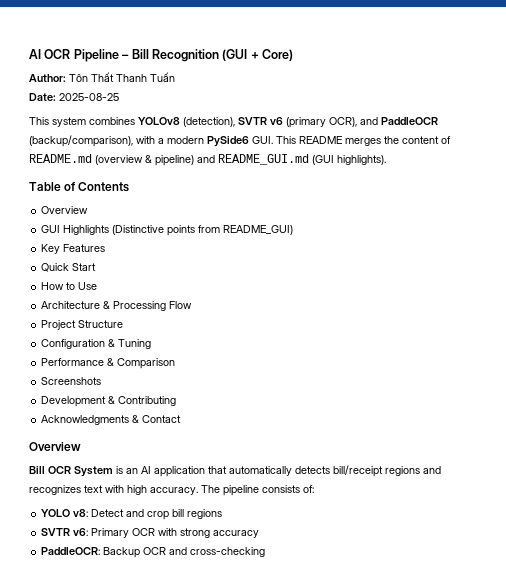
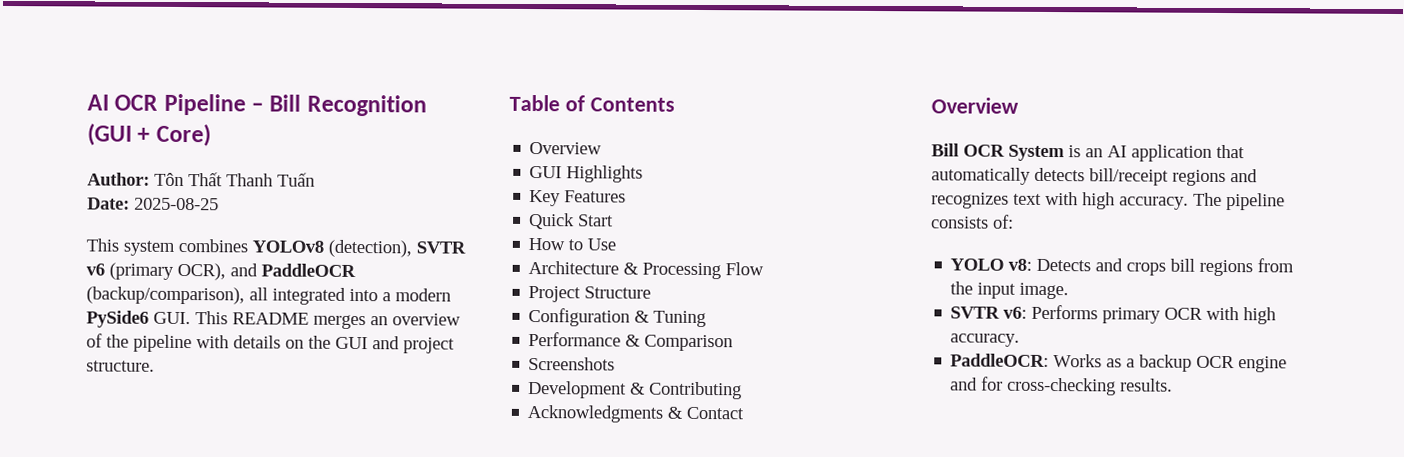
[136,136,155,144] with -> [249,287,378,305] all integrated into
[384,136,451,144] [29,154,386,166] the content of README.md (overview & pipeline) and README_GUI.md (GUI highlights). -> [370,313,461,326] [86,333,455,354] [86,360,155,372] an overview of the pipeline with details on the GUI and project structure.
[112,225,294,236] (Distinctive points from README_GUI) -> (644, 174) none
[91,509,170,520] Detect and crop -> [1036,258,1167,276] Detects and crops
[41,528,260,538] [41,547,266,558] // SVTR v6: Primary OCR with strong accuracy // PaddleOCR: Backup OCR and cross-checking -> [1257,258,1295,273] [950,281,1070,300] [950,304,1277,325] [950,333,1021,347] [950,353,1288,373] [950,376,1174,396] from the input image. // SVTR v6: Performs primary OCR with high accuracy. // PaddleOCR: Works as a backup OCR engine and for cross-checking results.

